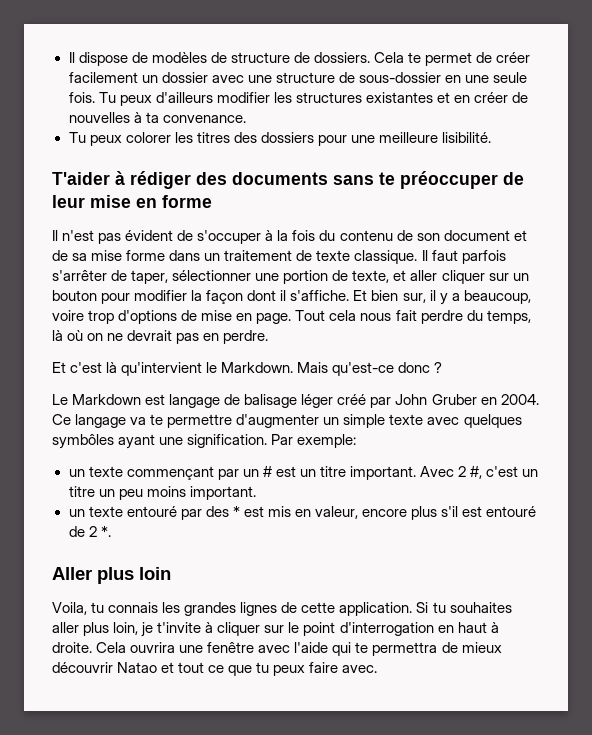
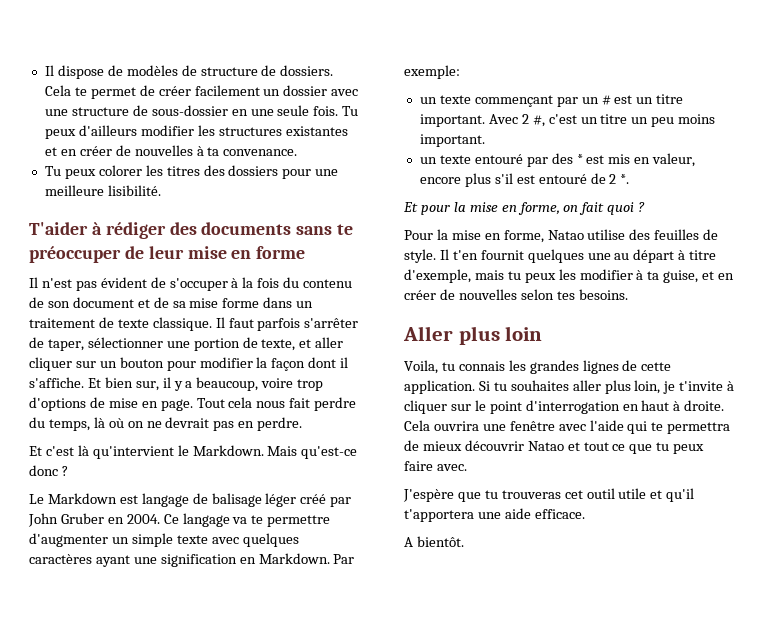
[52,434,114,449] symbôles -> [29,554,92,564] caractères
[187,434,268,448] signification. -> [160,553,330,567] signification en Markdown.
(111, 531) none -> [403,202,646,215] [404,229,719,243] [404,249,717,263] [404,269,735,283] [404,289,628,300] // Et pour la mise en forme, on fait quoi ? // Pour la mise en forme, Natao utilise des feuilles de style. Il t'en fournit quelques une au départ à titre d'exemple, mais tu peux les modifier à ta guise, et en créer de nouvelles selon tes besoins.
(378, 669) none -> [403,488,695,502] [404,508,585,522] [404,536,464,547] // J'espère que tu trouveras cet outil utile et qu'il t'apportera une aide efficace. // A bientôt.

